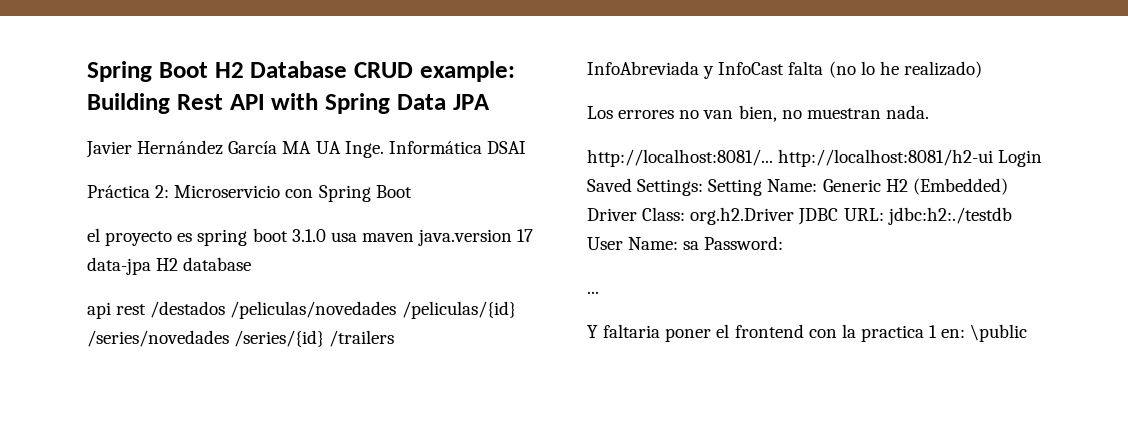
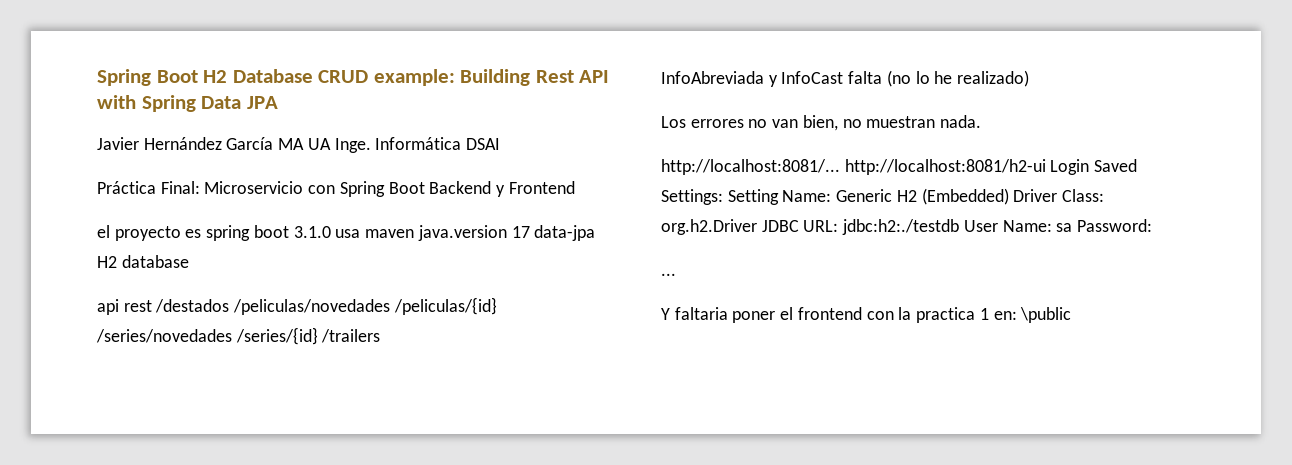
[155,185,170,198] 2: -> [160,181,200,194] Final:
(412, 191) none -> [429,181,575,197] Backend y Frontend

